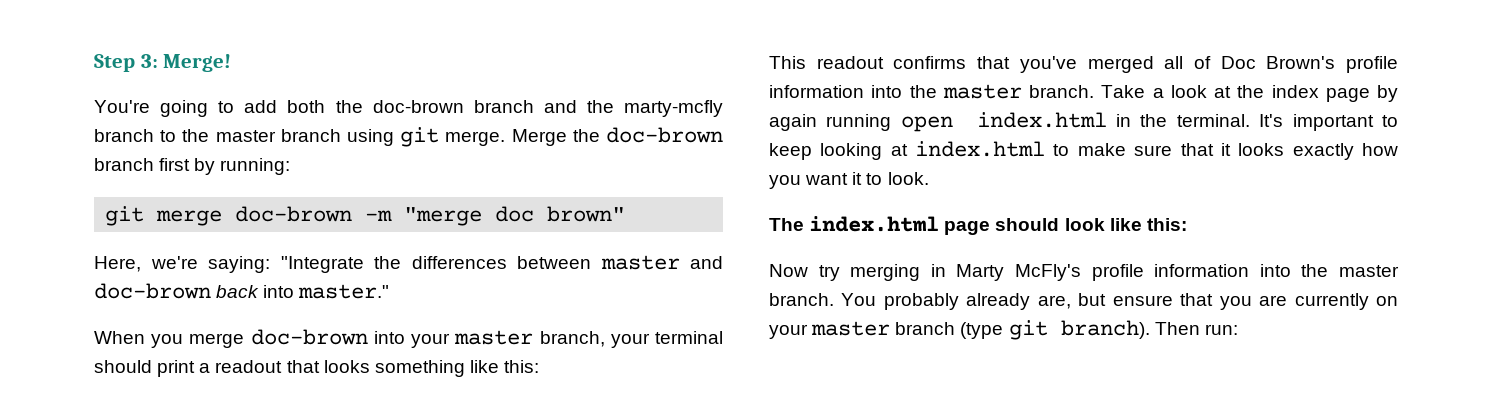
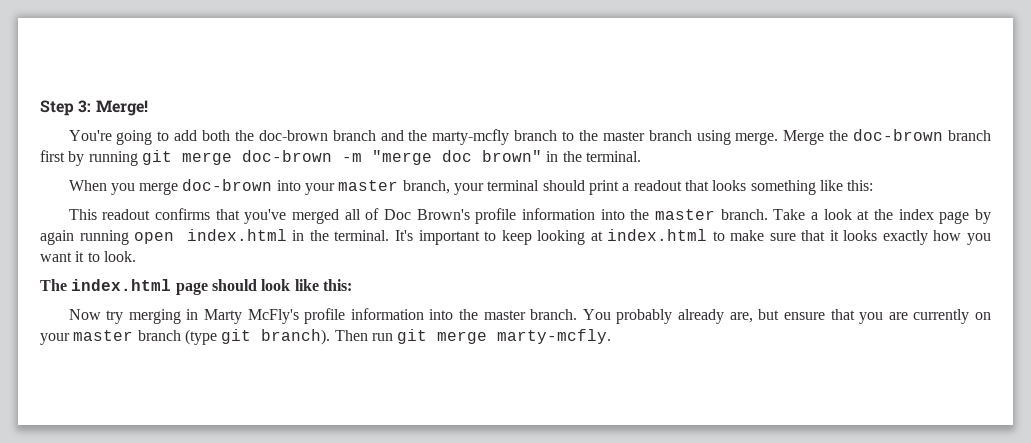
[400,127,440,147] git -> (731, 137) none
[220,158,291,175] running: // -> [88,151,138,166] running
[94,255,723,273] [94,283,390,299] // Here, we're saying: "Integrate the differences between master and doc-brown back into master." -> [546,151,641,162] in the terminal.
[1204,324,1238,335] run: -> [371,329,612,344] run git merge marty-mcfly.

